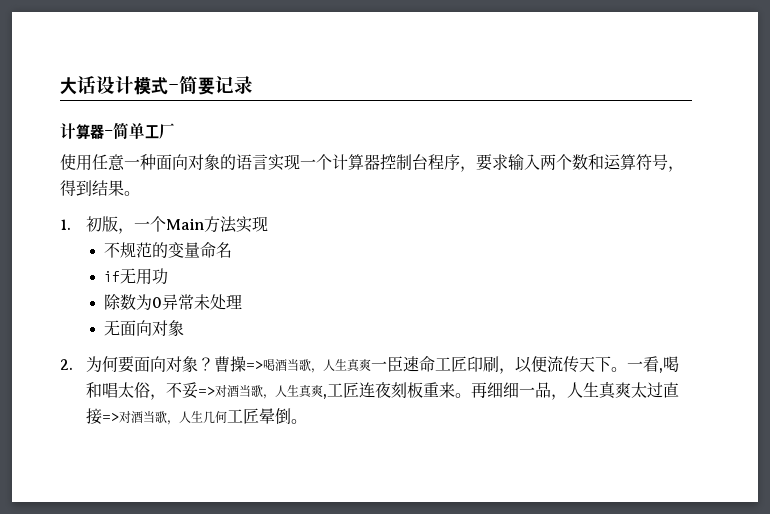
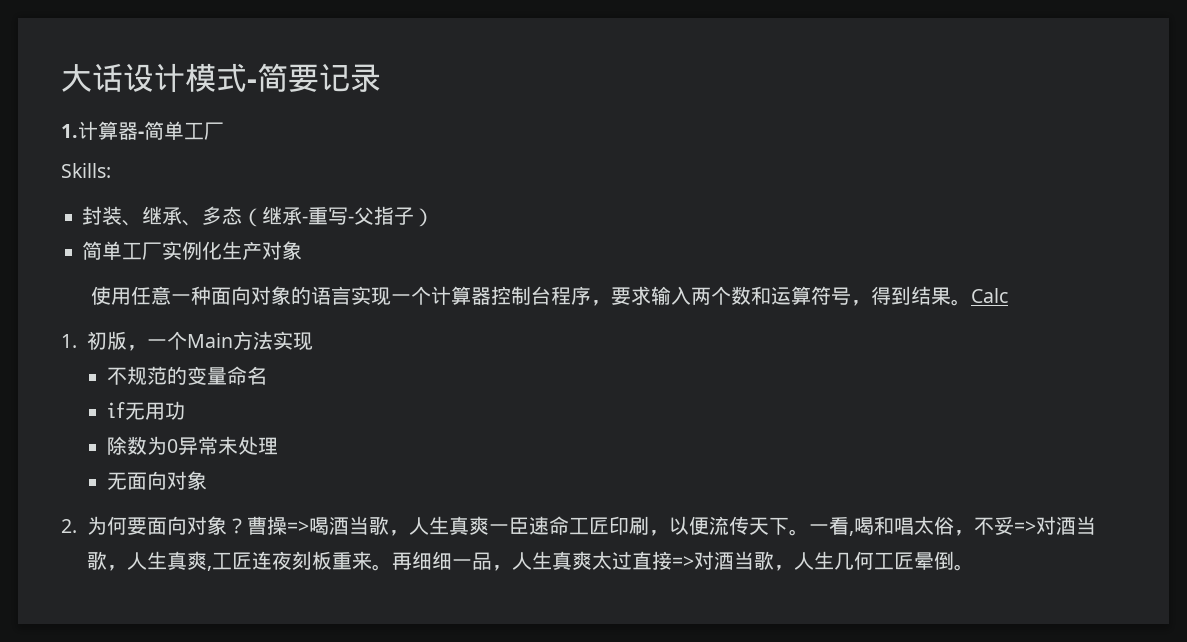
(253, 85) none -> [61,124,78,138] 1.
(175, 131) none -> [61,163,111,178] [82,206,435,227] [82,241,303,260] // Skills: // 封装、继承、多态（继承-重写-父指子） // 简单工厂实例化生产对象
(140, 193) none -> [971,288,1009,303] Calc

